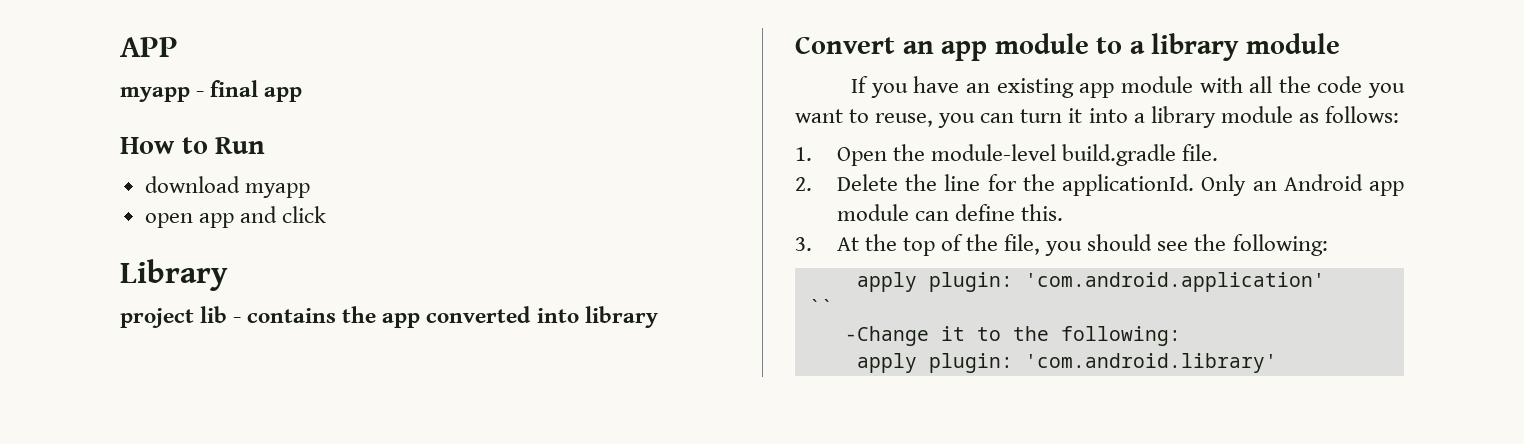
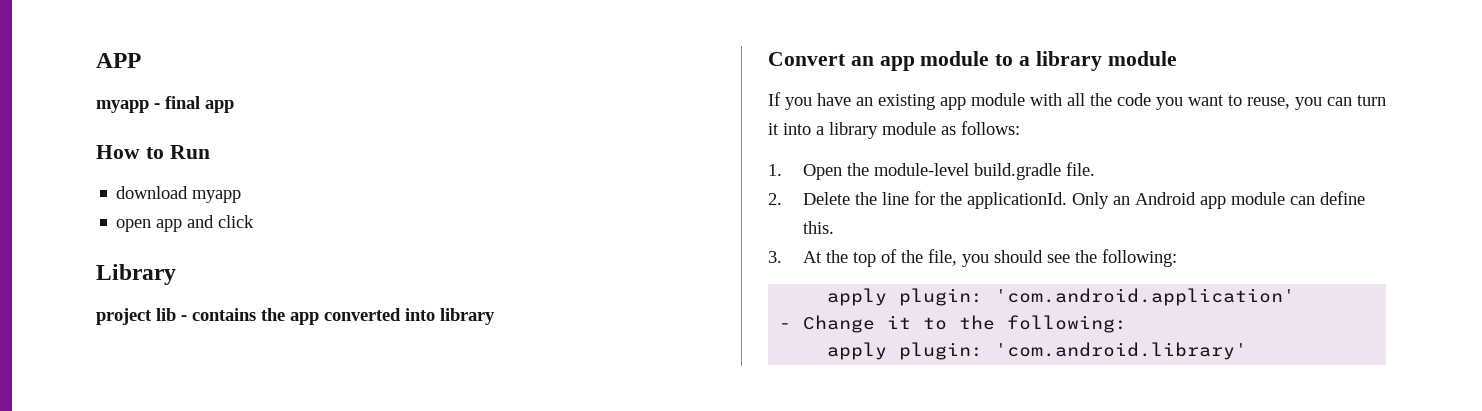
[808,299,833,314] [844,326,929,346] `` // -Change -> [779,315,876,333] - Change

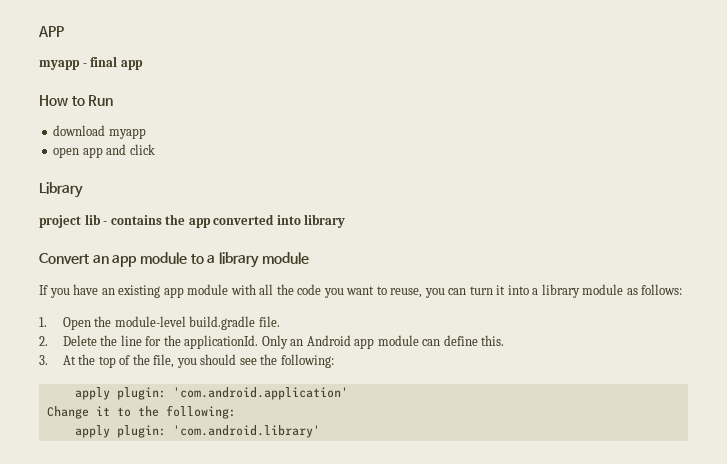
[779,323,792,329] - -> (348, 393) none

